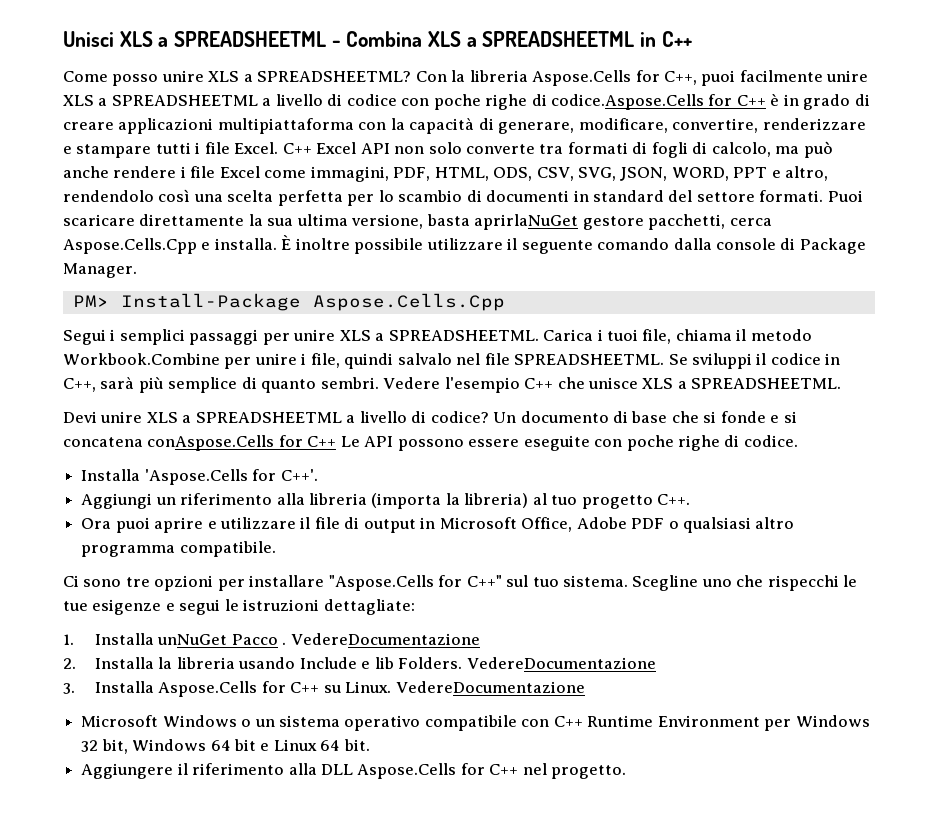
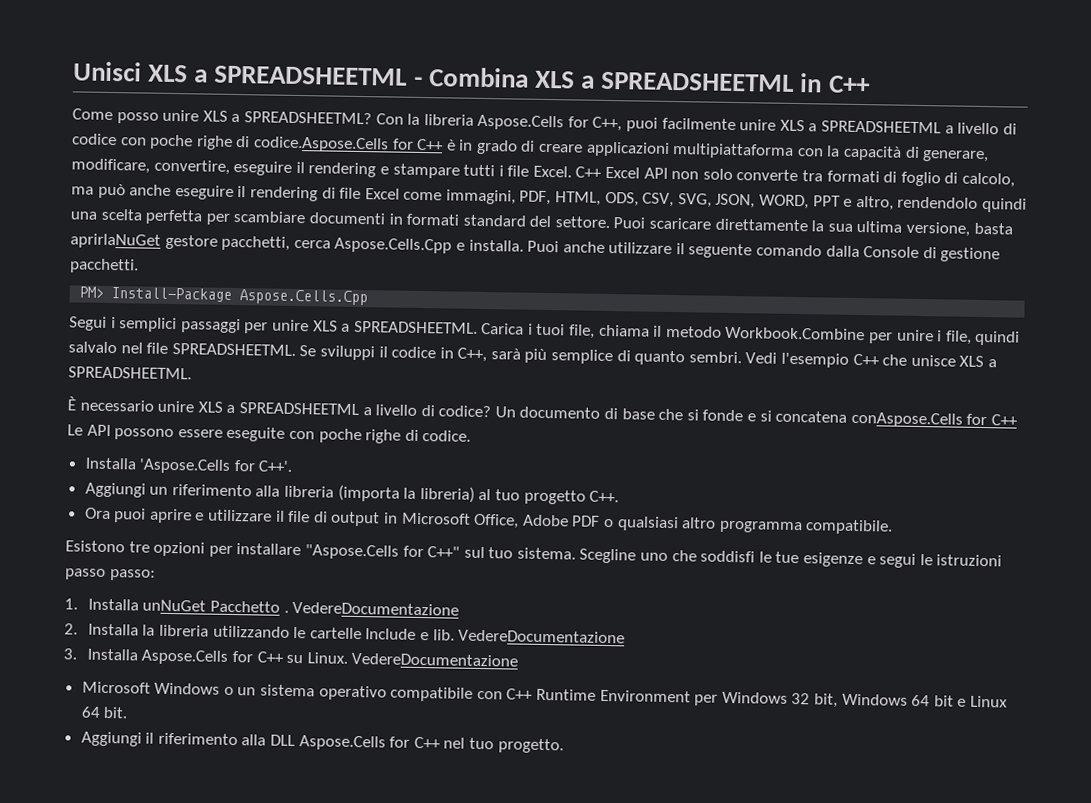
[762,118,866,130] renderizzare -> [233,160,377,178] eseguire il rendering
[651,142,688,158] fogli -> [900,171,941,187] foglio
[113,166,186,178] rendere i -> [174,185,336,202] eseguire il rendering di
[158,189,191,202] così -> [981,197,1027,213] quindi
[378,190,482,202] lo scambio di -> [233,210,307,224] scambiare
(589, 196) none -> [406,213,460,226] formati
[696,190,824,202] settore formati. -> [554,216,610,229] settore.
[281,235,424,254] È inoltre possibile -> [527,240,605,253] Puoi anche
[716,238,866,254] [63,263,137,278] console di Package Manager. -> [863,246,1001,263] [70,258,139,274] Console di gestione pacchetti.
[383,377,441,389] Vedere -> [745,352,778,364] Vedi
[63,411,97,423] Devi -> [67,396,154,412] È necessario
[63,575,122,587] Ci sono -> [65,540,125,553] Esistono
[767,575,839,591] rispecchi -> [700,550,756,563] soddisfi
[323,599,415,615] dettagliate: -> [65,568,156,581] passo passo:
[231,634,278,645] Pacco -> [210,600,281,613] Pacchetto
[238,657,463,669] usando Include e lib Folders. -> [212,625,455,641] utilizzando le cartelle Include e lib.
[81,763,174,779] Aggiungere -> [80,731,142,747] Aggiungi
(547, 769) none -> [469,737,495,750] tuo

